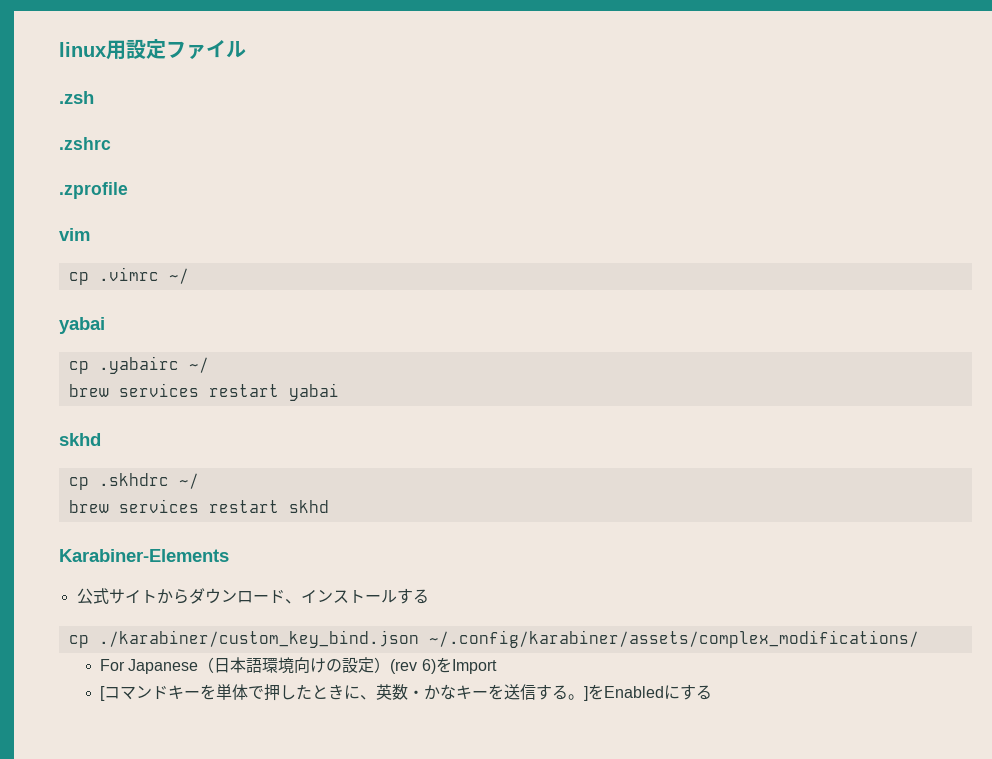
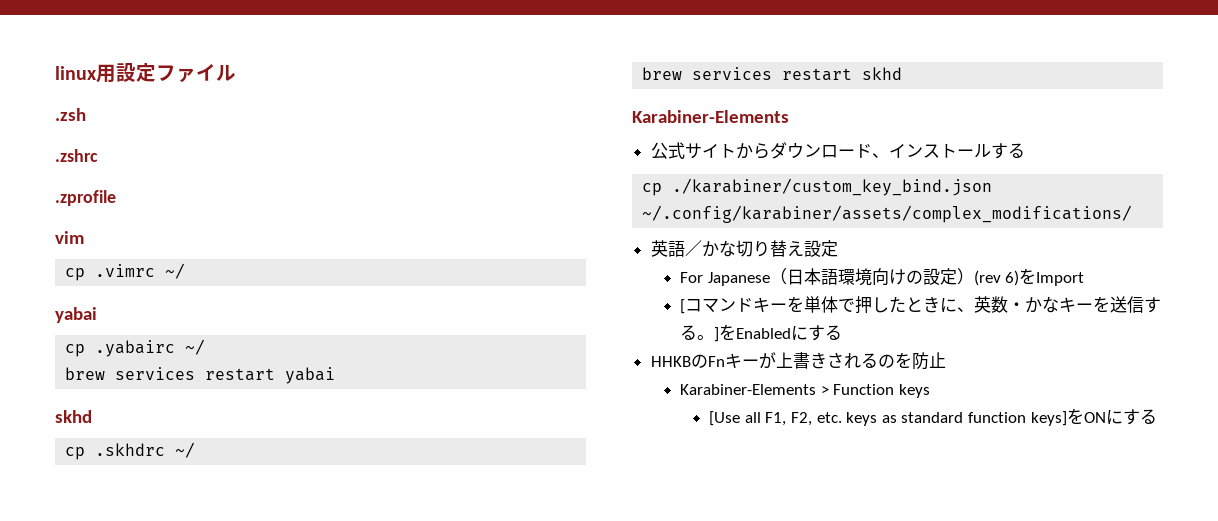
(919, 639) none -> [650,240,838,257] // 英語／かな切り替え設定
(712, 692) none -> [650,352,946,370] [680,384,930,398] [709,408,1157,426] // HHKBのFnキーが上書きされるのを防止 // Karabiner-Elements > Function keys // [Use all F1, F2, etc. keys as standard function keys]をONにする

